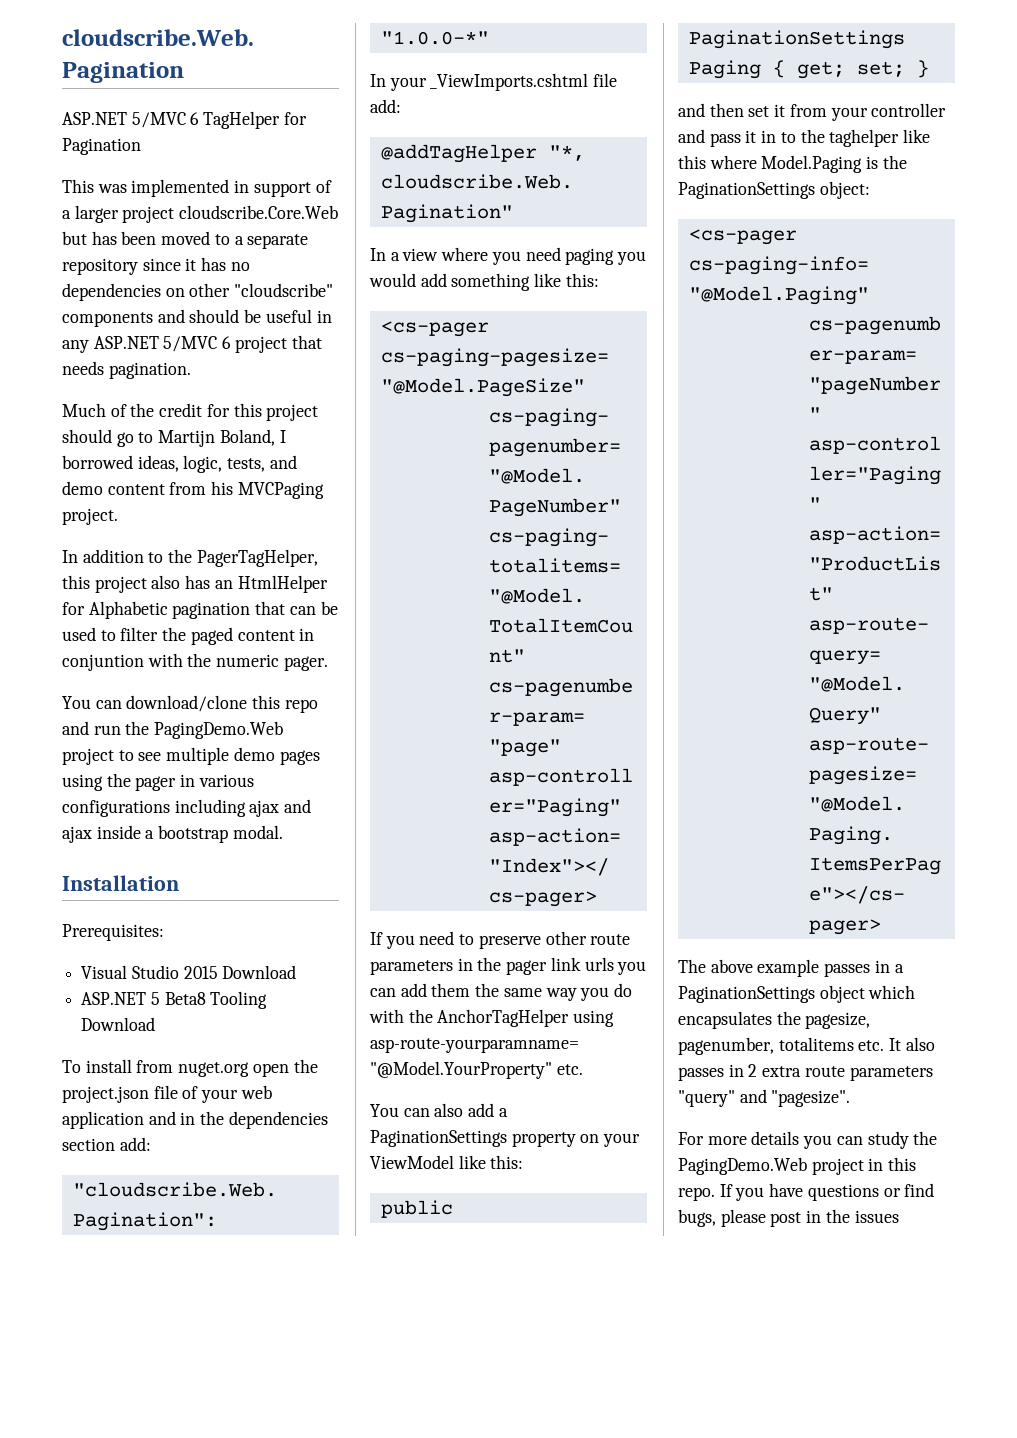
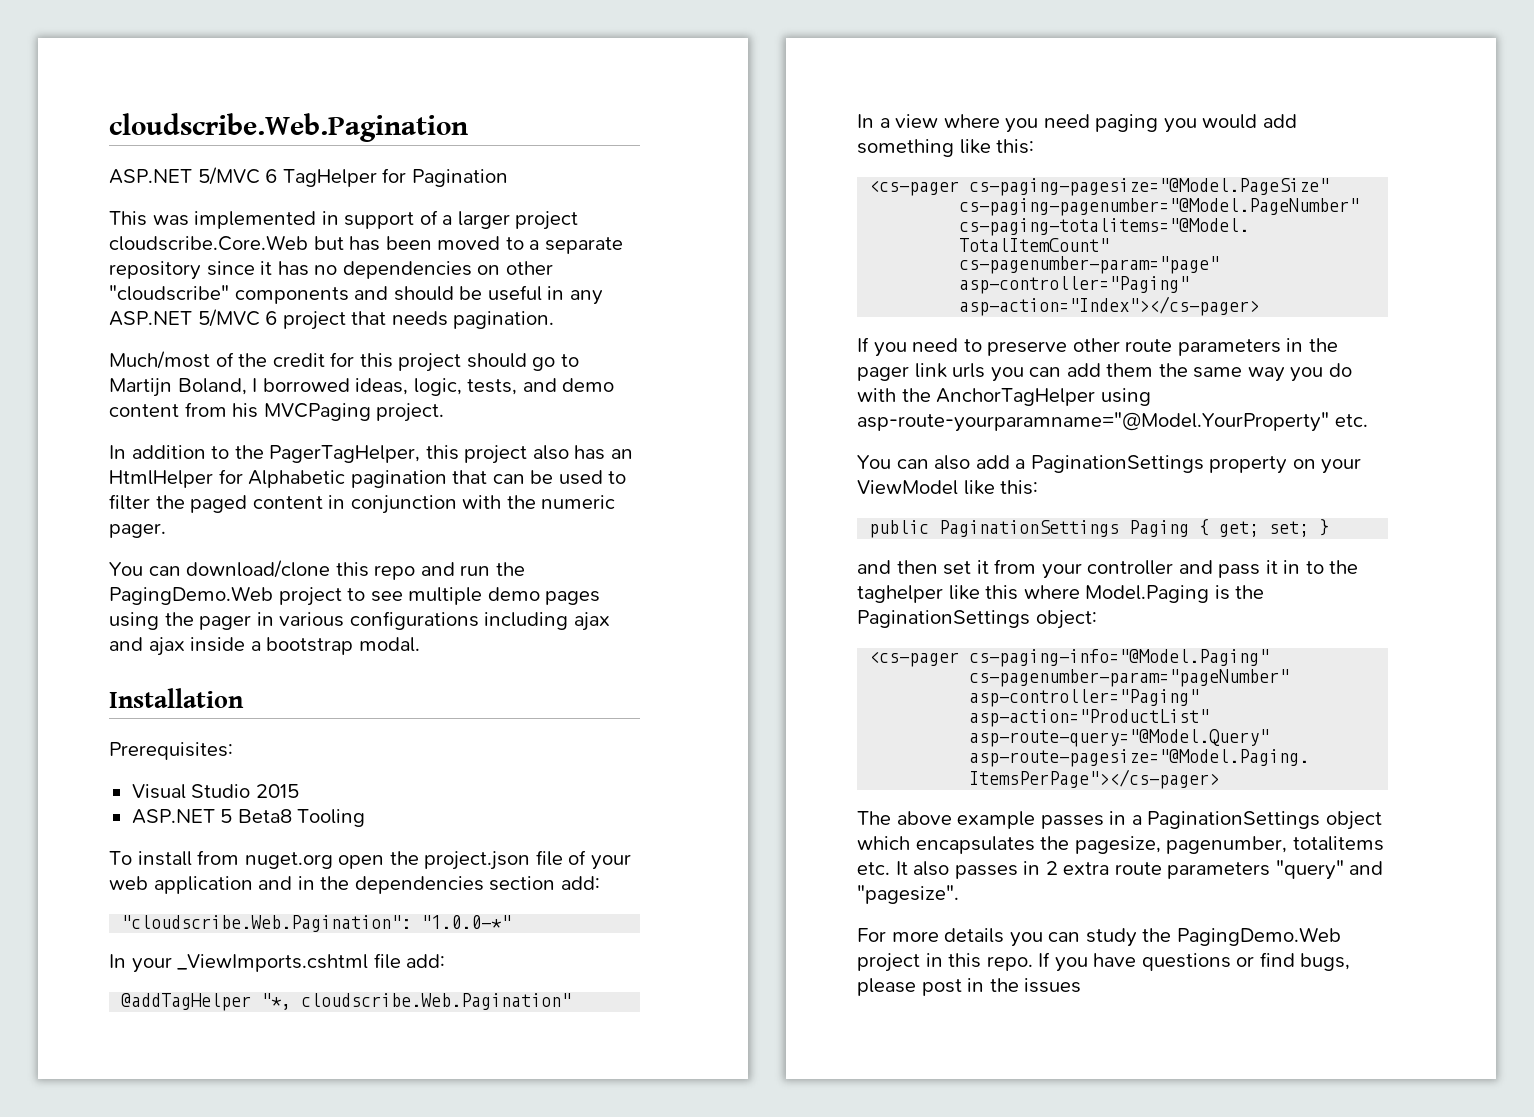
[62,403,106,417] Much -> [109,351,210,369] Much/most
[62,654,144,671] conjuntion -> [350,495,457,514] conjunction
[222,965,297,979] Download -> (299, 791) none
[81,1017,156,1031] Download -> (366, 818) none

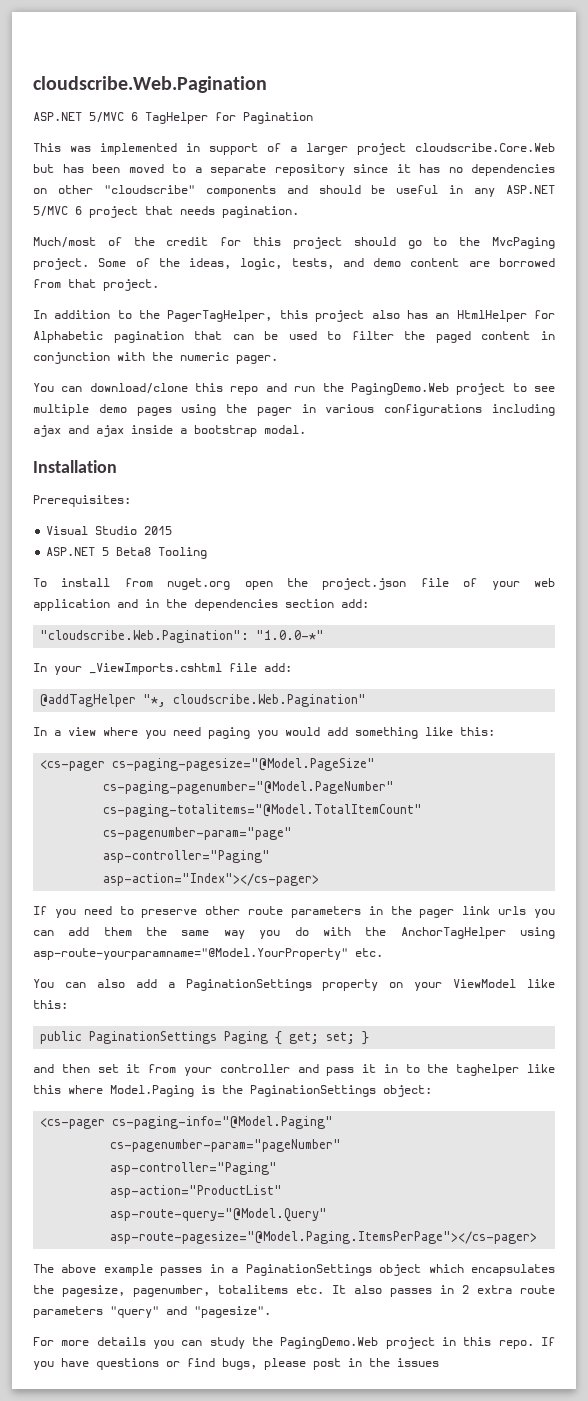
[109,378,350,397] Martijn Boland, I borrowed -> [459,237,555,249] [33,258,180,270] the MvcPaging project. Some of the
[184,402,371,421] from his MVCPaging -> [468,258,555,267] [33,279,96,288] are borrowed from that

